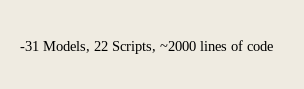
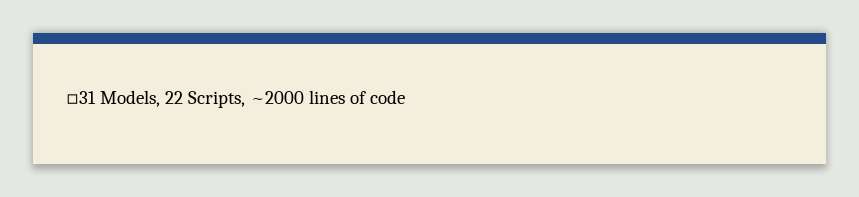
[20,41,39,51] -31 -> [66,91,96,104] ▫31

